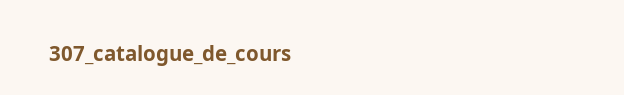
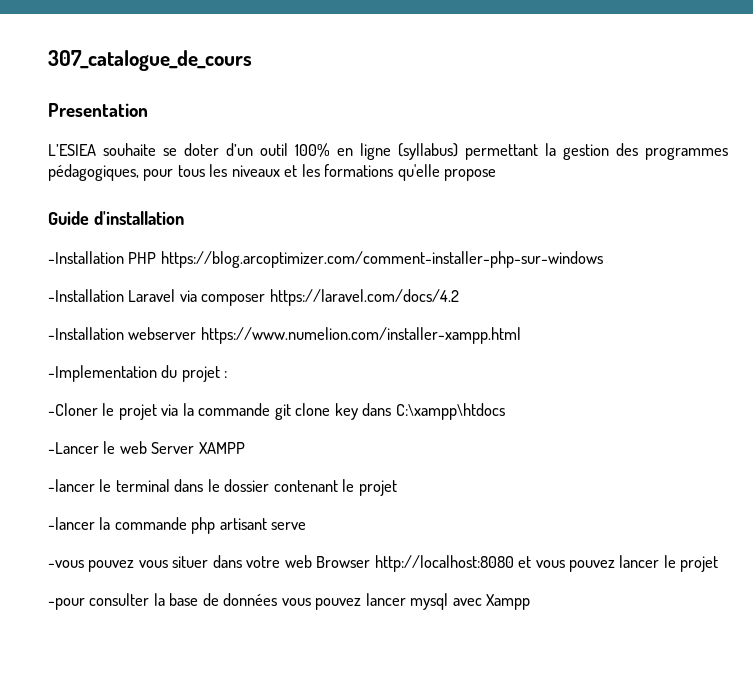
(291, 55) none -> [48,103,148,117] [48,143,728,160] [48,164,497,181] [48,211,184,225] [48,251,603,268] [48,289,459,306] [48,327,521,344] [48,365,228,382] [48,403,505,420] [48,441,245,454] [48,479,397,496] [48,517,307,534] [48,555,719,572] [48,593,531,610] // Presentation // L’ESIEA souhaite se doter d’un outil 100% en ligne (syllabus) permettant la gestion des programmes pédagogiques, pour tous les niveaux et les formations qu'elle propose // Guide d'installation // -Installation PHP https://blog.arcoptimizer.com/comment-installer-php-sur-windows // -Installation Laravel via composer https://laravel.com/docs/4.2 // -Installation webserver https://www.numelion.com/installer-xampp.html // -Implementation du projet : // -Cloner le projet via la commande git clone key dans C:\xampp\htdocs // -Lancer le web Server XAMPP // -lancer le terminal dans le dossier contenant le projet // -lancer la commande php artisant serve // -vous pouvez vous situer dans votre web Browser http://localhost:8080 et vous pouvez lancer le projet // -pour consulter la base de données vous pouvez lancer mysql avec Xampp

